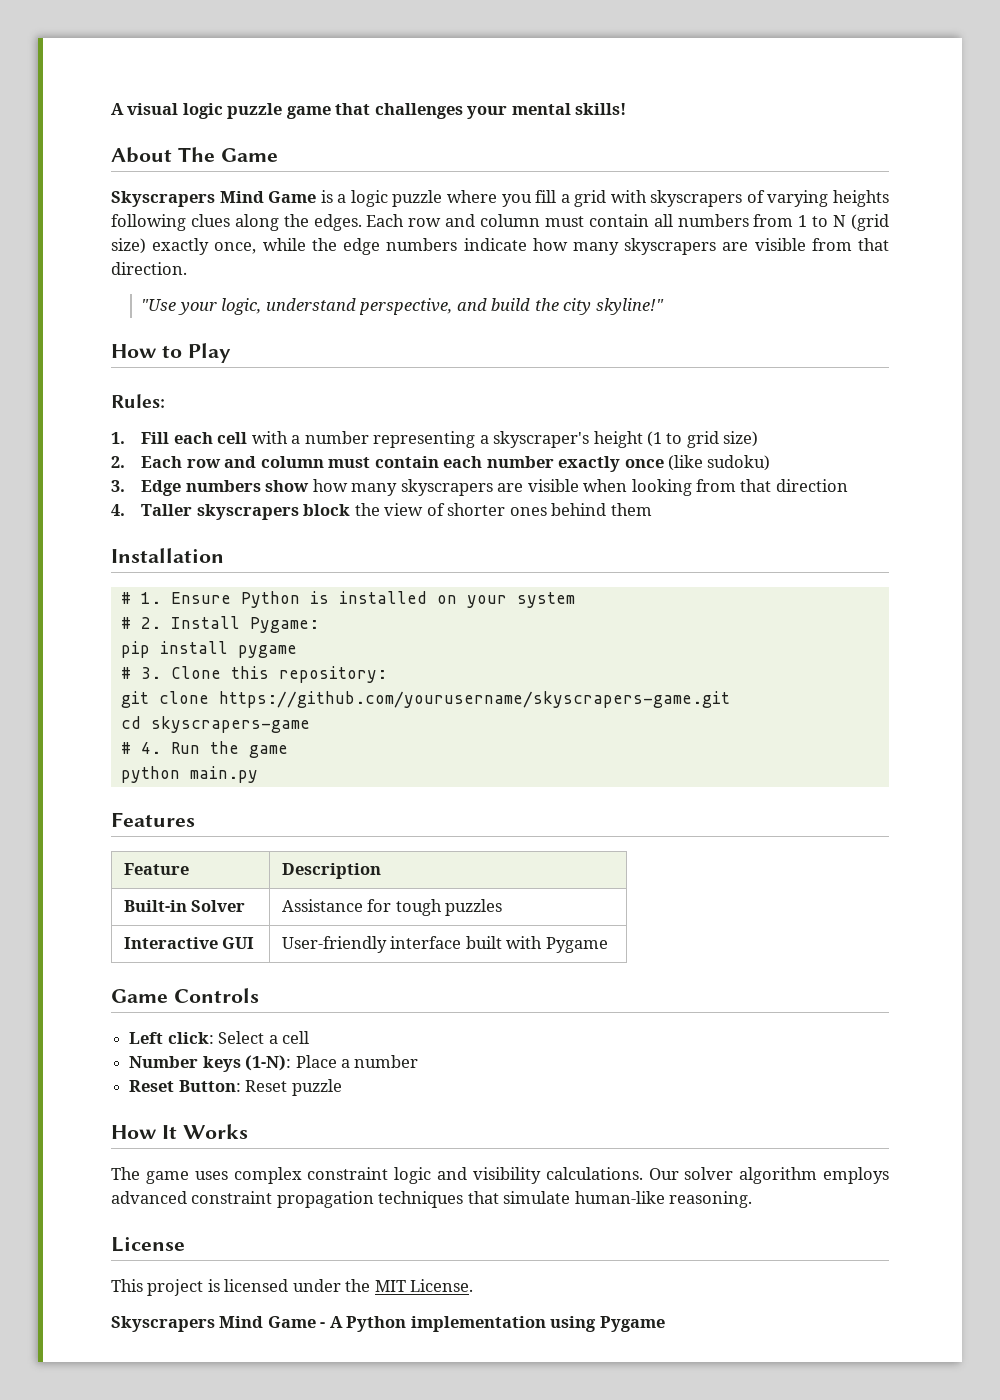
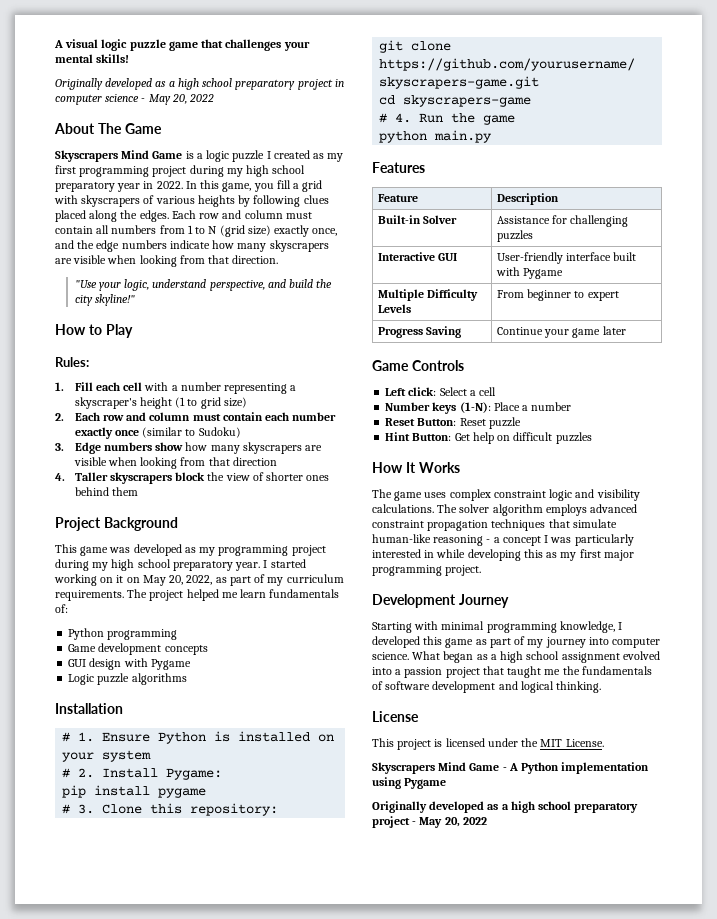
(627, 109) none -> [55,78,344,90] [55,94,215,105] // Originally developed as a high school preparatory project in computer science - May 20, 2022
[446,190,497,203] where -> [266,150,344,162] [55,165,306,177] [55,180,252,192] I created as my first programming project during my high school preparatory year in 2022. In this game,
[767,190,889,207] varying heights -> [155,195,251,207] various heights by
(230, 220) none -> [55,210,86,222] placed
[262,238,306,251] while -> [55,240,74,249] and
(806, 244) none -> [107,255,177,267] when looking
[668,455,771,471] (like sudoku) -> [142,427,241,438] (similar to Sudoku)
(652, 509) none -> [55,517,178,531] [55,544,326,556] [55,559,306,571] [54,574,344,586] [55,589,340,601] [55,604,68,613] [68,628,178,640] [68,643,208,655] [68,658,191,670] [68,673,187,685] // Project Background // This game was developed as my programming project during my high school preparatory year. I started working on it on May 20, 2022, as part of my curriculum requirements. The project helped me learn fundamentals of: // Python programming // Game development concepts // GUI design with Pygame // Logic puzzle algorithms
[395,899,442,916] tough -> [570,215,629,227] challenging
(608, 945) none -> [377,289,479,301] [377,304,411,313] [496,289,619,301] [377,326,462,338] [496,326,626,338] // Multiple Difficulty Levels | From beginner to expert // Progress Saving | Continue your game later
(342, 1087) none -> [385,432,592,444] // Hint Button: Get help on difficult puzzles
[648,1168,679,1180] Our -> [437,504,458,513] The
[669,1191,753,1208] reasoning. -> [433,534,634,546] [372,549,634,561] [372,565,482,576] [372,594,509,608] [372,621,623,633] [372,636,661,648] [372,651,660,663] [372,666,652,678] [372,681,602,693] reasoning - a concept I was particularly interested in while developing this as my first major programming project. // Development Journey // Starting with minimal programming knowledge, I developed this game as part of my journey into computer science. What began as a high school assignment evolved into a passion project that taught me the fundamentals of software development and logical thinking.
(665, 1324) none -> [372,801,639,813] [372,816,487,828] // Originally developed as a high school preparatory project - May 20, 2022

